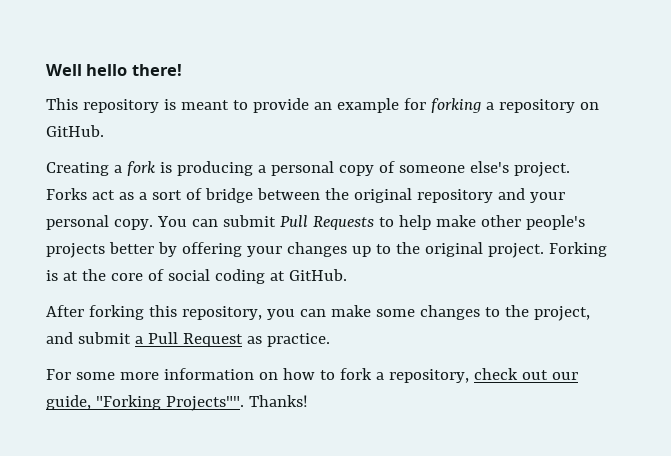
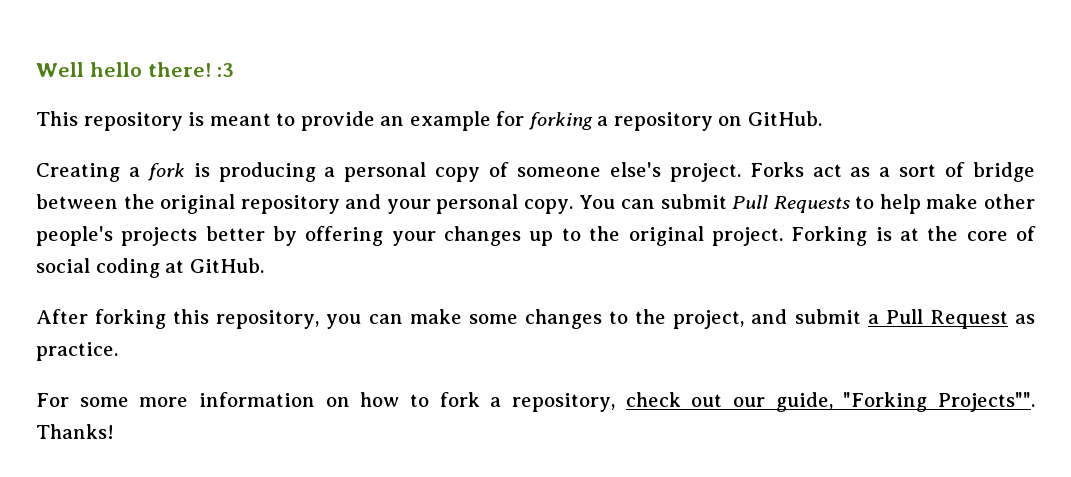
(182, 70) none -> [216,63,235,77] :3

